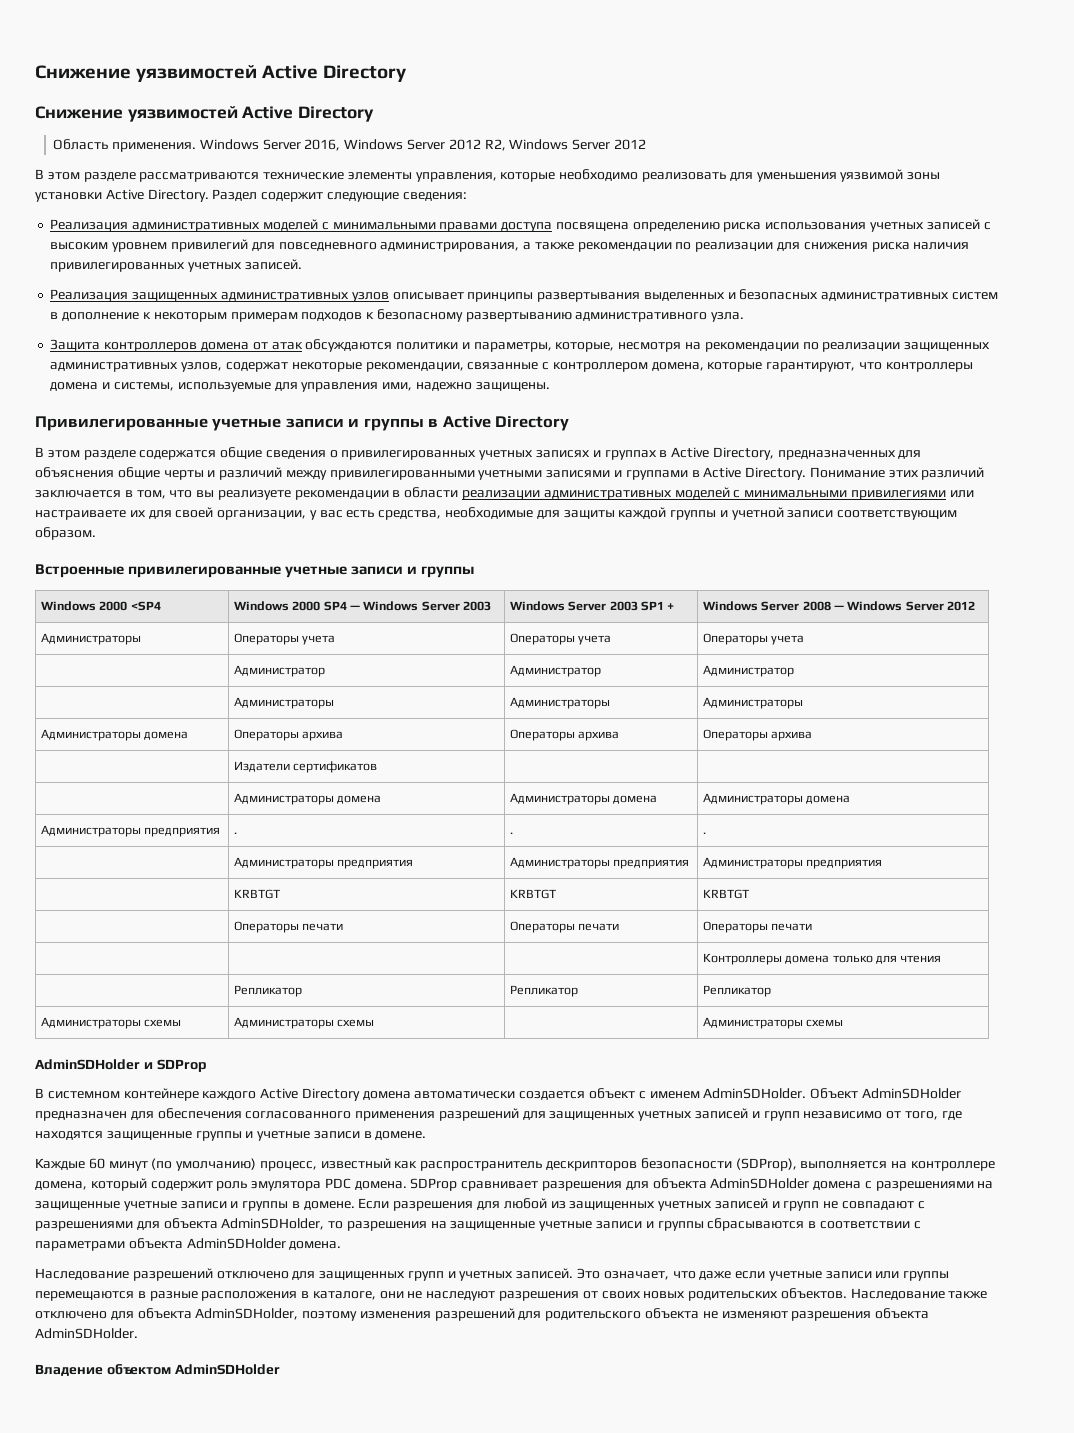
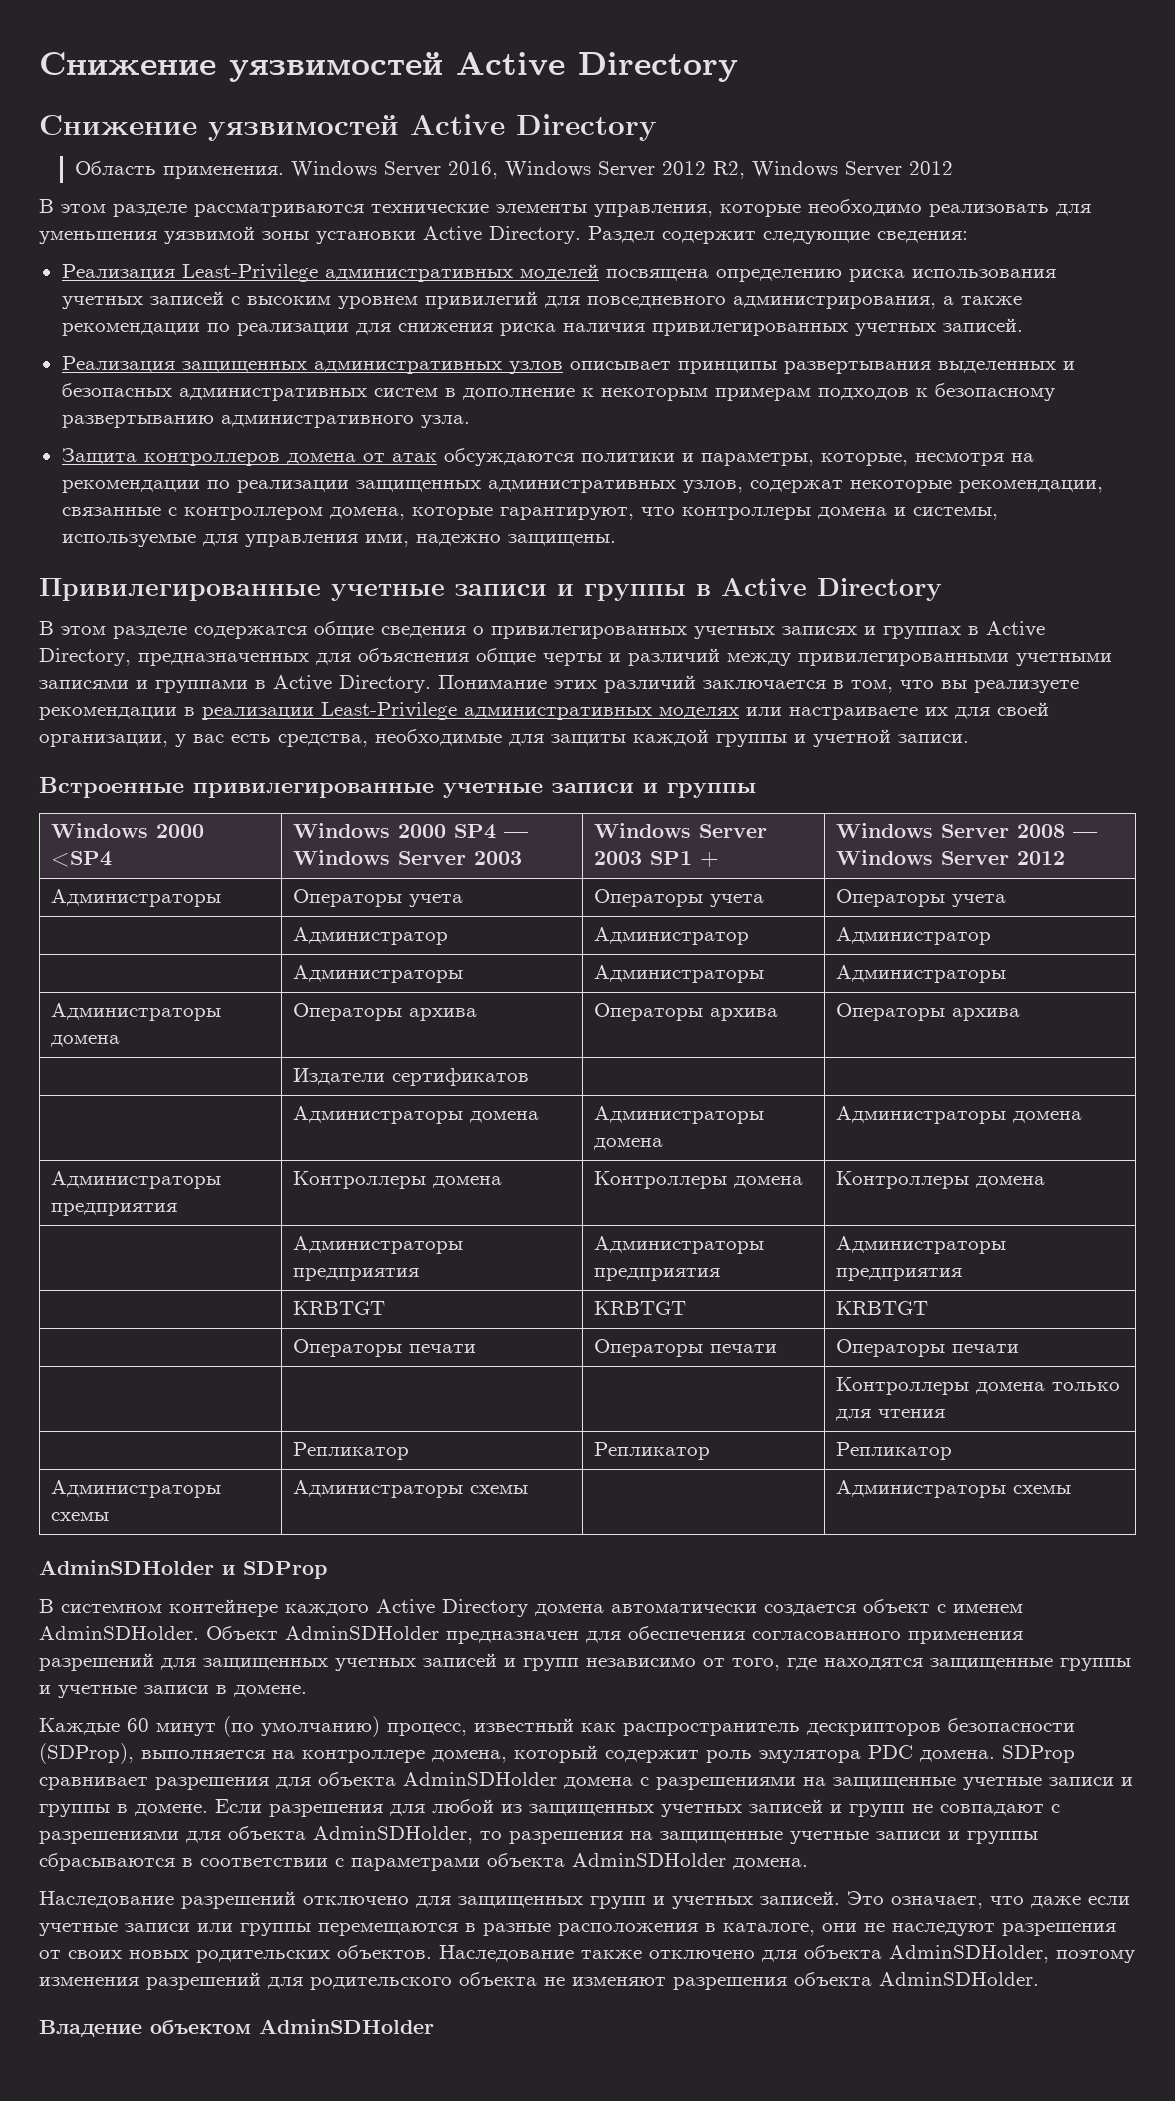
[132,219,553,232] административных моделей с минимальными правами доступа -> [181,264,599,282] Least-Privilege административных моделей
[404,487,946,500] области реализации административных моделей с минимальными привилегиями -> [202,702,739,720] реализации Least-Privilege административных моделях
[787,510,958,520] [35,527,96,540] записи соответствующим образом. -> [898,734,969,743] записи.
[233,832,237,834] [509,832,513,834] [702,832,706,834] . | . | . -> [292,1171,502,1189] [593,1171,803,1189] [835,1171,1045,1189] Контроллеры домена | Контроллеры домена | Контроллеры домена

